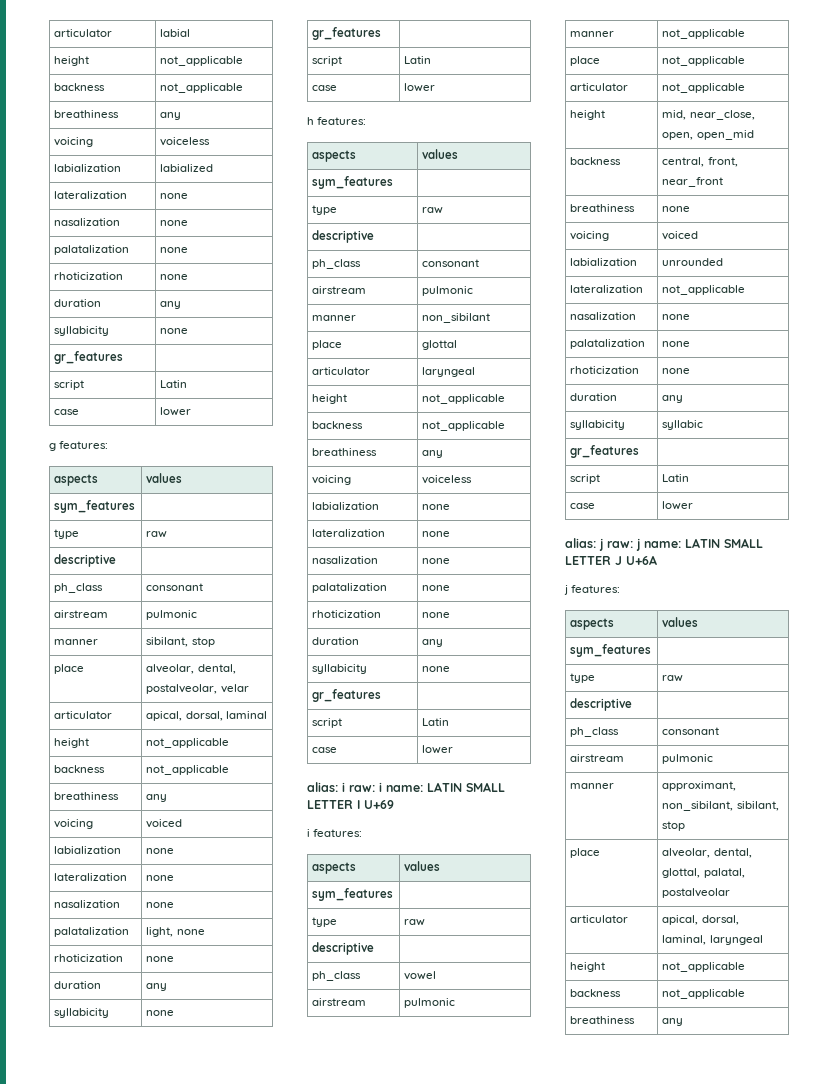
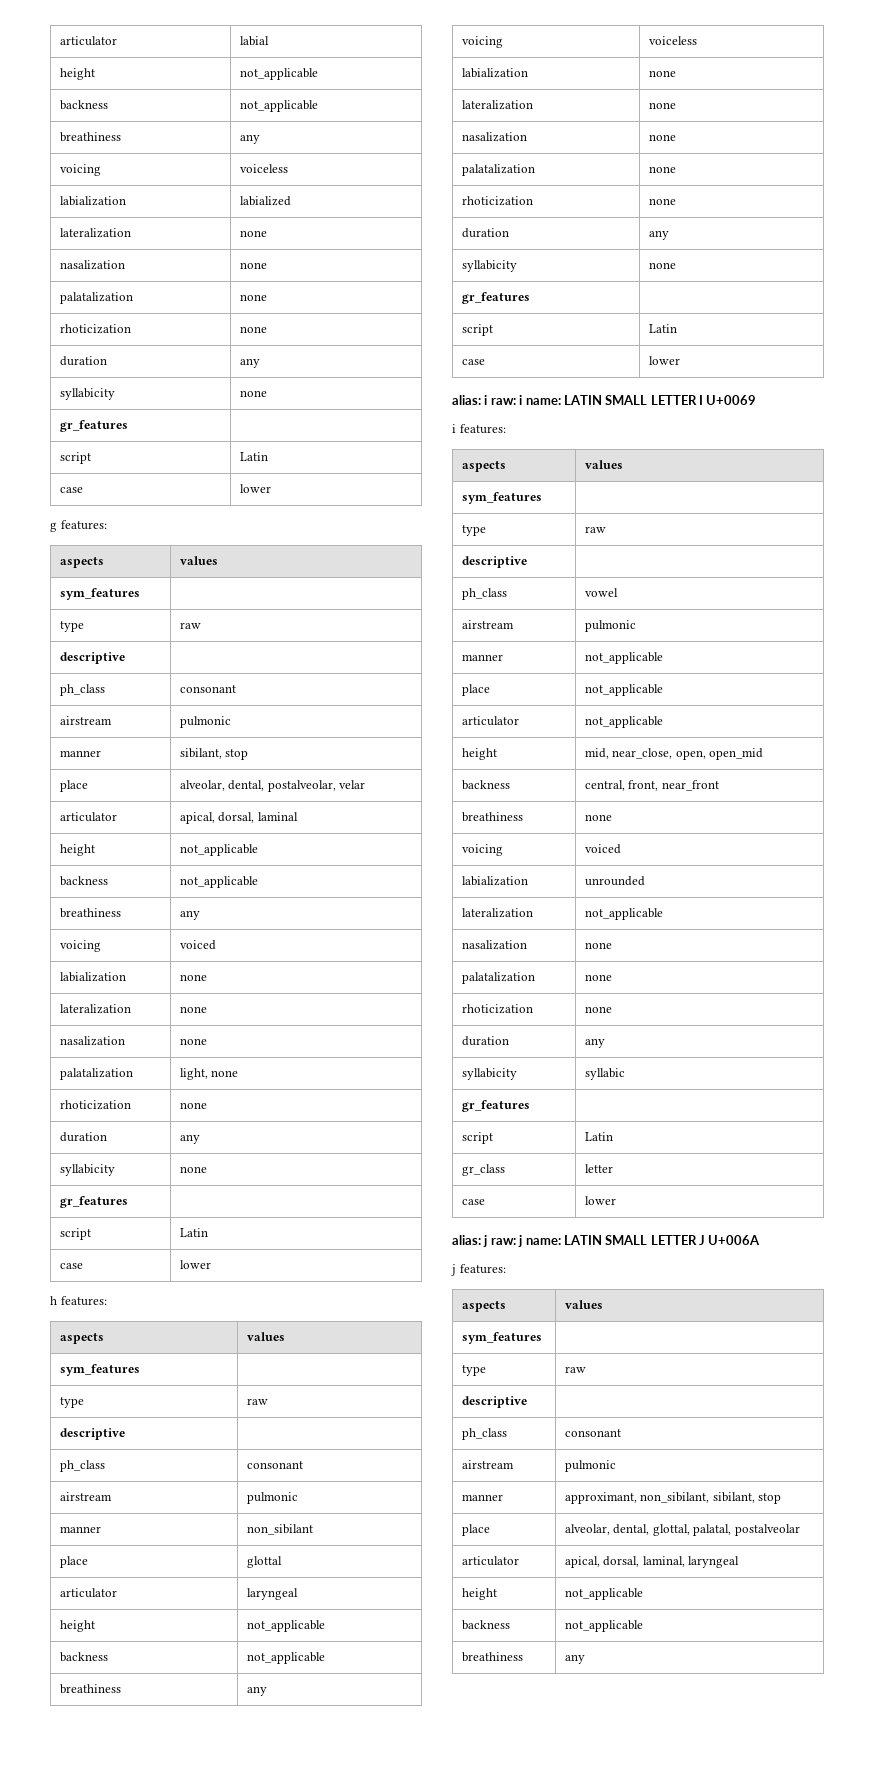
[364,800,394,809] U+69 -> [706,395,757,405] U+0069
(690, 478) none -> [461,1164,505,1176] [584,1164,613,1173] // gr_class | letter
[626,555,657,565] U+6A -> [708,1235,761,1245] U+006A

